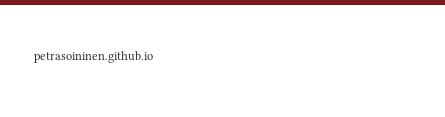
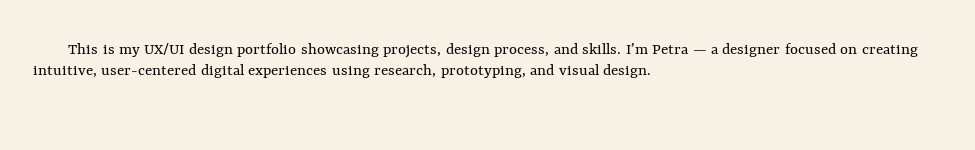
[34,51,153,63] petrasoininen.github.io -> [68,43,918,58] [33,64,652,78] This is my UX/UI design portfolio showcasing projects, design process, and skills. I’m Petra — a designer focused on creating intuitive, user-centered digital experiences using research, prototyping, and visual design.

